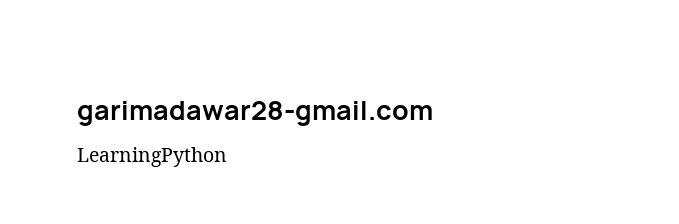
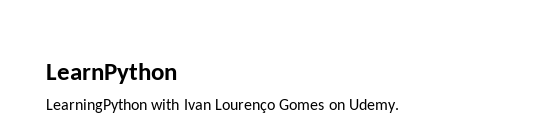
[77,101,433,126] garimadawar28-gmail.com -> [46,63,177,84] LearnPython
(227, 157) none -> [151,99,399,113] with Ivan Lourenço Gomes on Udemy.

